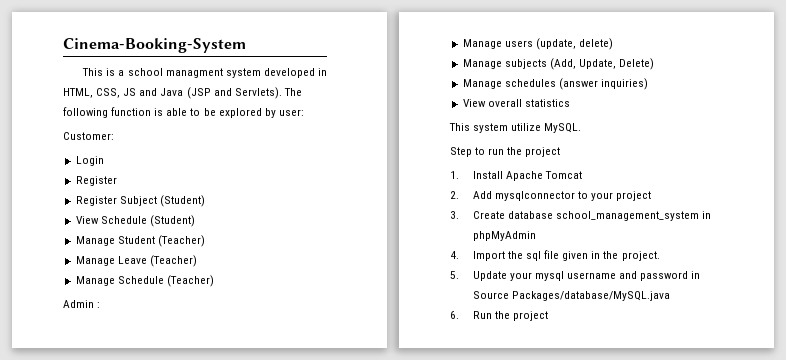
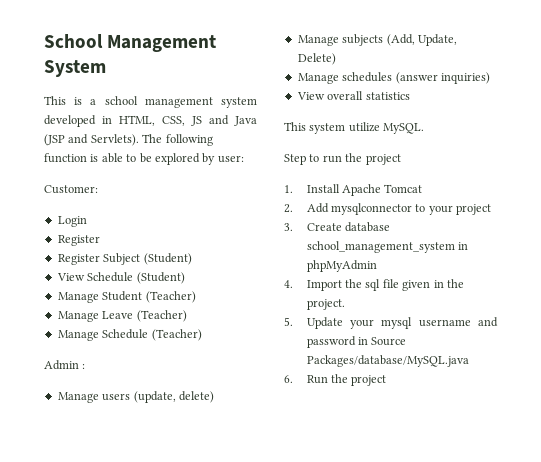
[63,38,246,53] Cinema-Booking-System -> [44,34,217,52] [44,60,106,77] School Management System
[165,68,223,78] managment -> [144,97,213,108] management

